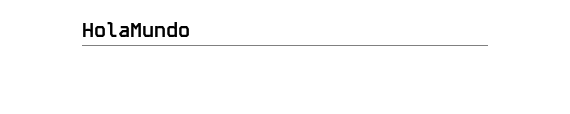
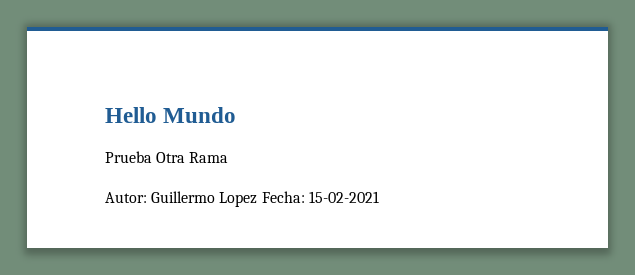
[82,22,190,37] HolaMundo -> [105,107,237,123] [105,151,229,163] [105,191,379,207] Hello Mundo // Prueba Otra Rama // Autor: Guillermo Lopez Fecha: 15-02-2021

